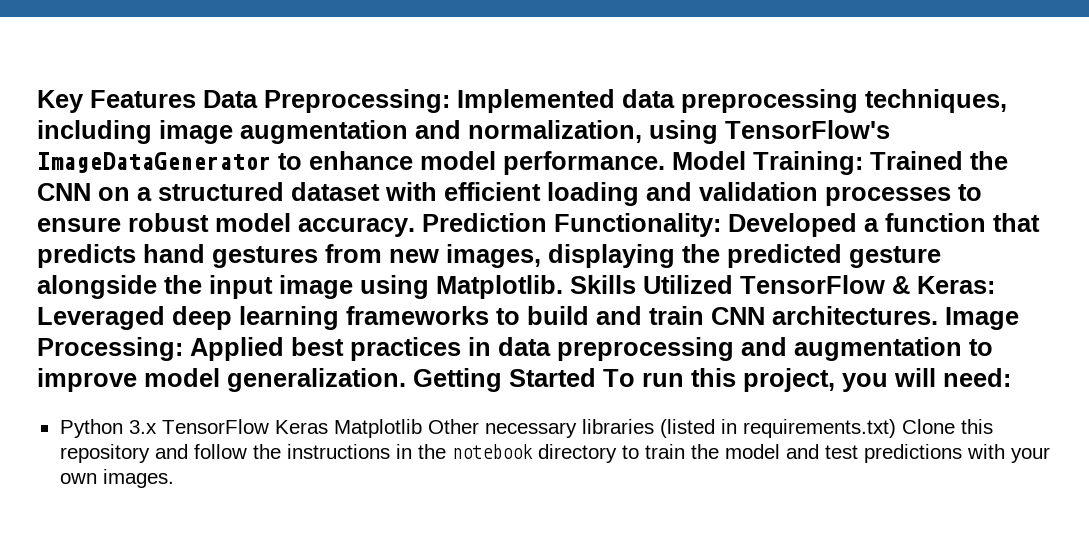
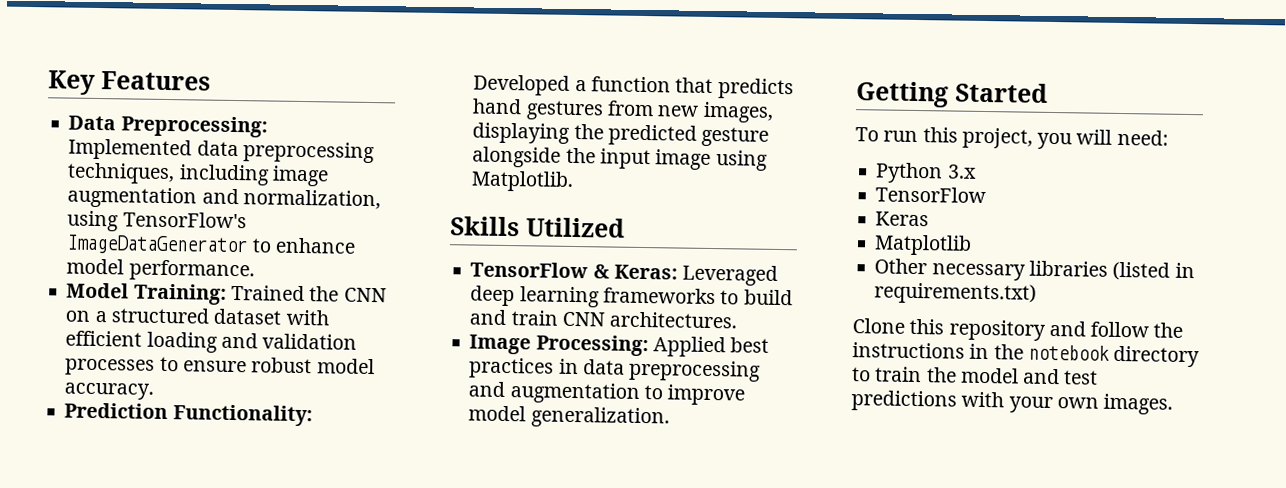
(196, 99) none -> (211, 81) //
(665, 163) none -> (255, 270) //
(415, 227) none -> (155, 391) //
(563, 287) none -> (575, 181) //
(733, 284) none -> (625, 227) //
(938, 315) none -> (738, 320) //
(406, 380) none -> (670, 417) //
(596, 377) none -> (1048, 92) //
[161,419,269,434] TensorFlow -> [875,186,987,204] // TensorFlow //
(328, 427) none -> (930, 219) //
(422, 428) none -> (973, 245) //
(896, 428) none -> (1038, 293) //

